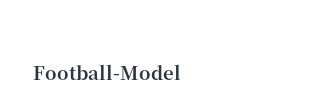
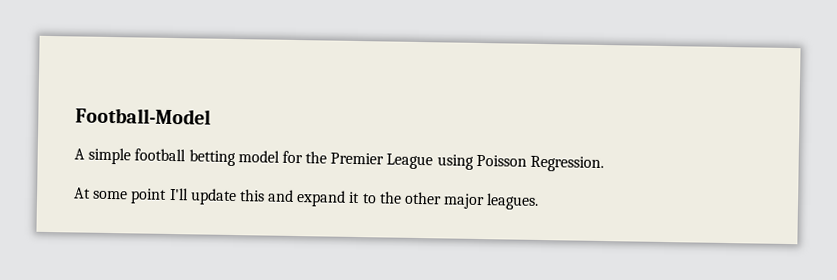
(181, 72) none -> [74,147,605,173] [74,187,540,210] // A simple football betting model for the Premier League using Poisson Regression. // At some point I'll update this and expand it to the other major leagues.

